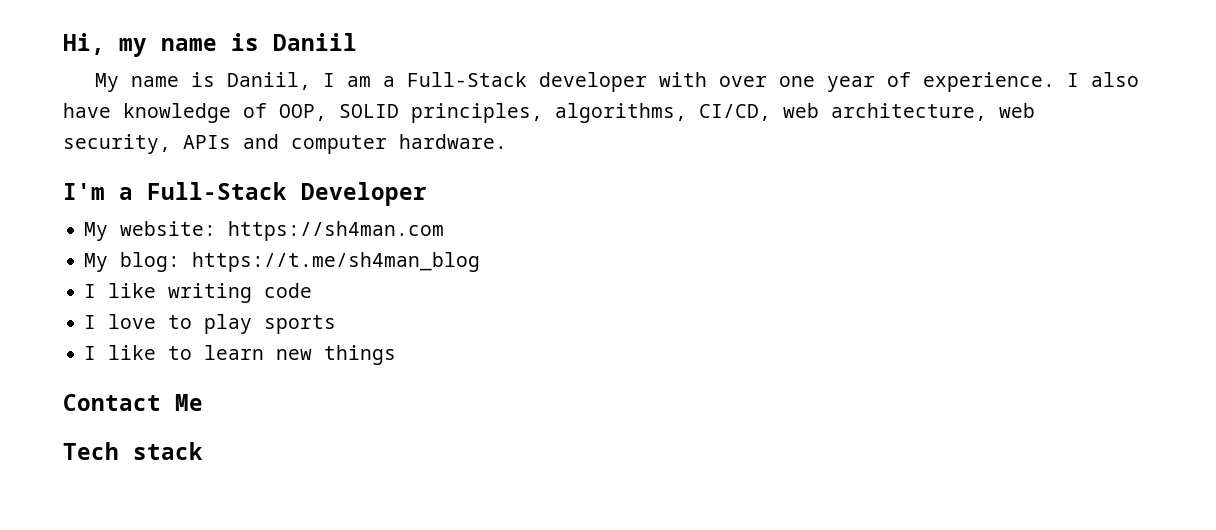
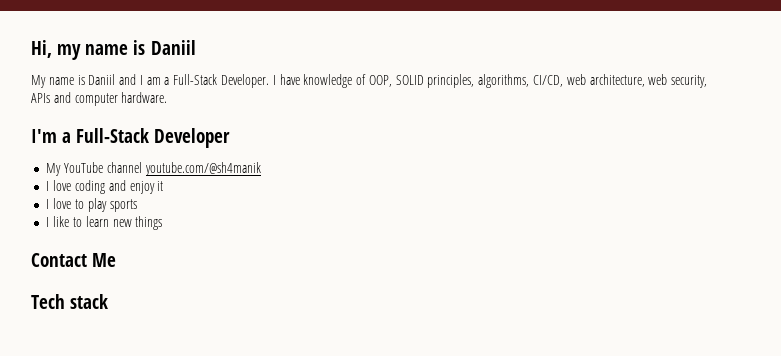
[227,72,312,90] Daniil, -> [88,74,137,85] Daniil and
[539,72,1140,92] developer with over one year of experience. I also -> [221,74,276,88] Developer. I
[120,221,445,241] [84,252,481,272] [84,283,313,303] website: https://sh4man.com // My blog: https://t.me/sh4man_blog // I like writing code -> [64,162,261,176] [46,180,164,194] YouTube channel youtube.com/@sh4manik // I love coding and enjoy it

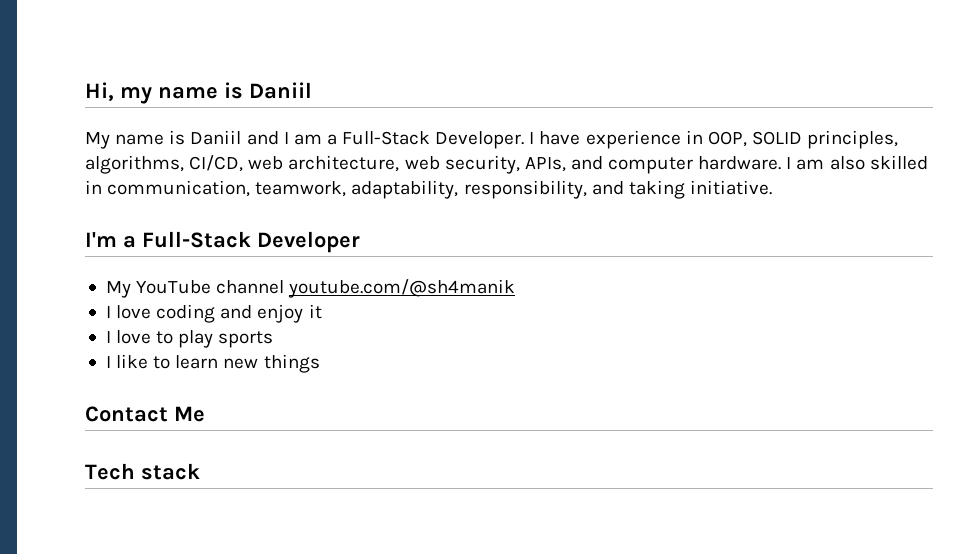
[303,74,367,88] knowledge of -> [585,130,703,149] experience in
[31,93,50,103] APIs -> [524,157,566,172] APIs,
(168, 97) none -> [786,155,928,170] [85,180,772,199] I am also skilled in communication, teamwork, adaptability, responsibility, and taking initiative.

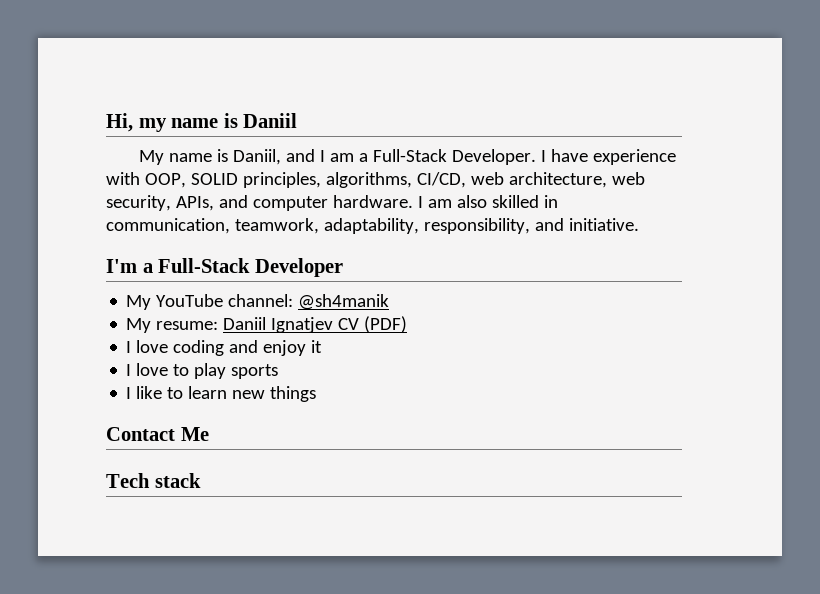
[190,130,242,145] Daniil -> [233,149,282,165] Daniil,
[685,130,703,144] in -> [106,172,140,185] with
[628,180,685,199] taking -> (564, 224) none
[216,279,516,298] channel youtube.com/@sh4manik -> [228,294,390,310] [126,316,408,333] channel: @sh4manik // My resume: Daniil Ignatjev CV (PDF)

